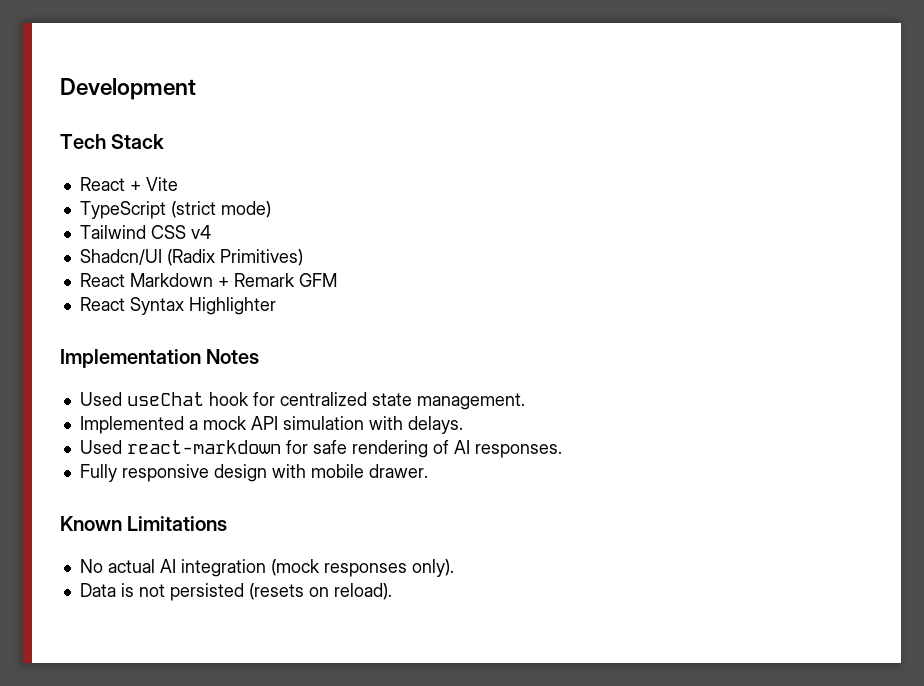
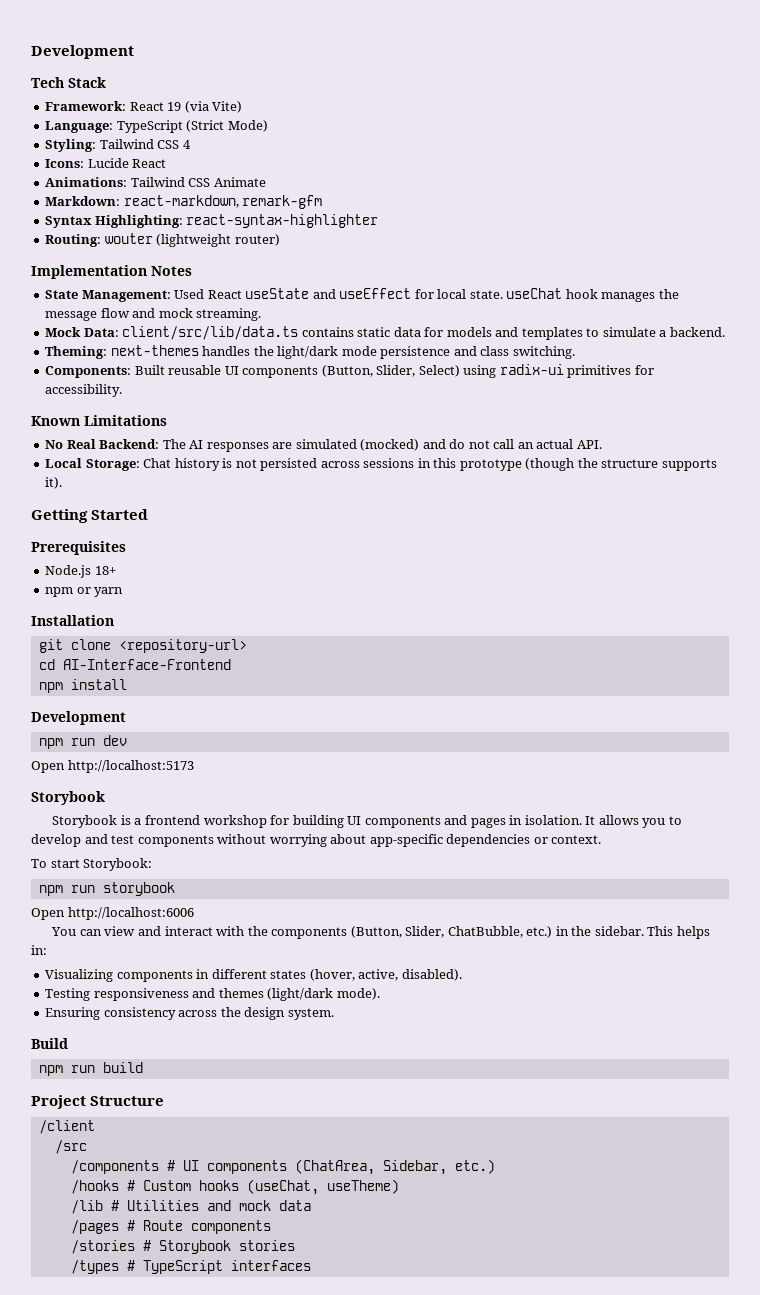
[79,177,178,191] [79,201,271,219] [79,225,211,239] [79,249,303,266] [79,273,337,287] [79,297,276,315] [60,349,260,368] [79,392,525,410] [79,416,463,434] [79,440,562,458] [79,464,428,482] [60,516,228,531] [79,559,454,577] [79,583,392,601] React + Vite // TypeScript (strict mode) // Tailwind CSS v4 // Shadcn/UI (Radix Primitives) // React Markdown + Remark GFM // React Syntax Highlighter // Implementation Notes // Used useChat hook for centralized state management. // Implemented a mock API simulation with delays. // Used react-markdown for safe rendering of AI responses. // Fully responsive design with mobile drawer. // Known Limitations // No actual AI integration (mock responses only). // Data is not persisted (resets on reload). -> [45,101,243,113] [45,120,268,133] [45,139,191,152] [45,158,167,168] [45,177,266,187] [45,195,323,209] [45,214,379,228] [45,233,280,247] [31,265,192,279] [45,288,679,302] [45,308,262,321] [45,326,725,340] [45,345,575,359] [45,364,654,378] [45,384,123,397] [31,415,167,426] [45,439,602,452] [45,458,717,471] [45,477,63,489] [31,509,149,523] [31,541,126,555] [45,565,116,578] [45,587,124,597] [31,615,114,626] [38,639,247,653] [38,659,231,670] [38,679,127,693] [31,711,126,725] [38,735,127,749] [31,760,194,773] [31,791,105,805] [52,815,682,828] [31,834,602,847] [31,858,153,871] [38,882,175,896] [31,907,194,920] [51,926,710,939] [31,945,47,955] [45,969,462,982] [45,988,380,1001] [45,1007,334,1020] [31,1038,68,1049] [38,1062,143,1076] [31,1095,165,1109] [38,1120,95,1134] [54,1140,87,1154] [70,1159,495,1175] [70,1179,399,1195] [70,1200,311,1214] [70,1220,271,1234] [70,1240,295,1254] [70,1260,311,1274] Framework: React 19 (via Vite) // Language: TypeScript (Strict Mode) // Styling: Tailwind CSS 4 // Icons: Lucide React // Animations: Tailwind CSS Animate // Markdown: react-markdown, remark-gfm // Syntax Highlighting: react-syntax-highlighter // Routing: wouter (lightweight router) // Implementation Notes // State Management: Used React useState and useEffect for local state. useChat hook manages the message flow and mock streaming. // Mock Data: client/src/lib/data.ts contains static data for models and templates to simulate a backend. // Theming: next-themes handles the light/dark mode persistence and class switching. // Components: Built reusable UI components (Button, Slider, Select) using radix-ui primitives for accessibility. // Known Limitations // No Real Backend: The AI responses are simulated (mocked) and do not call an actual API. // Local Storage: Chat history is not persisted across sessions in this prototype (though the structure supports it). // Getting Started // Prerequisites // Node.js 18+ // npm or yarn // Installation // git clone <repository-url> // cd AI-Interface-Frontend // npm install // Development // npm run dev // Open http://localhost:5173 // Storybook // Storybook is a frontend workshop for building UI components and pages in isolation. It allows you to develop and test components without worrying about app-specific dependencies or context. // To start Storybook: // npm run storybook // Open http://localhost:6006 // You can view and interact with the components (Button, Slider, ChatBubble, etc.) in the sidebar. This helps in: // Visualizing components in different states (hover, active, disabled). // Testing responsiveness and themes (light/dark mode). // Ensuring consistency across the design system. // Build // npm run build // Project Structure // /client // /src // /components # UI components (ChatArea, Sidebar, etc.) // /hooks # Custom hooks (useChat, useTheme) // /lib # Utilities and mock data // /pages # Route components // /stories # Storybook stories // /types # TypeScript interfaces

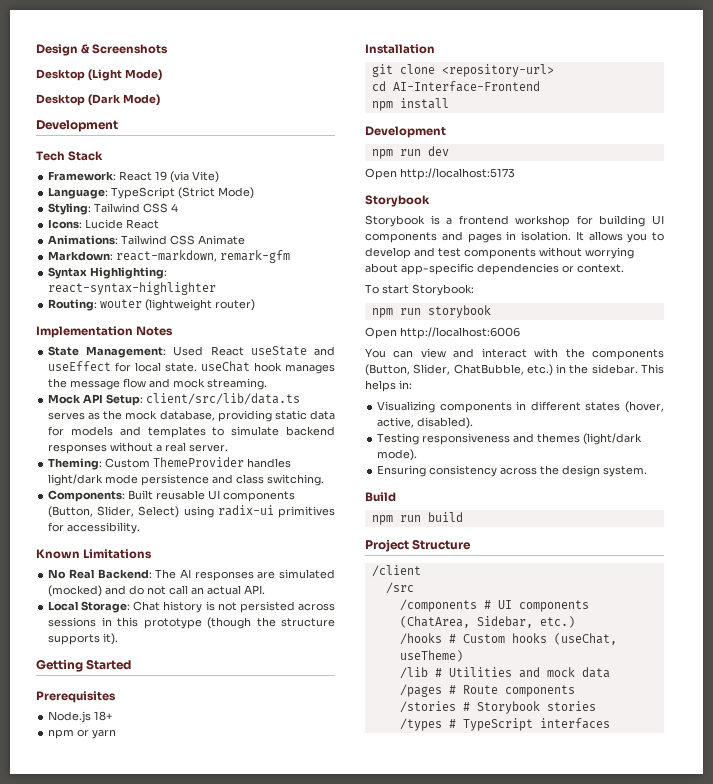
(31, 52) none -> [36,44,169,56] [36,69,162,81] [36,94,160,106] Design & Screenshots // Desktop (Light Mode) // Desktop (Dark Mode) //
[83,326,354,340] Data: client/src/lib/data.ts contains -> [83,393,301,406] [48,410,272,422] API Setup: client/src/lib/data.ts serves as the mock database, providing
[659,327,725,337] [45,345,274,359] a backend. // Theming: next-themes handles the -> [286,426,335,436] [48,442,229,454] [48,457,292,470] backend responses without a real server. // Theming: Custom ThemeProvider handles

